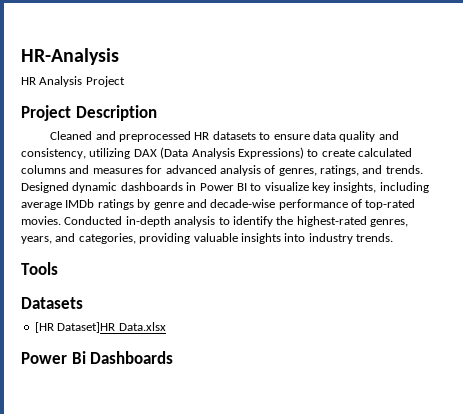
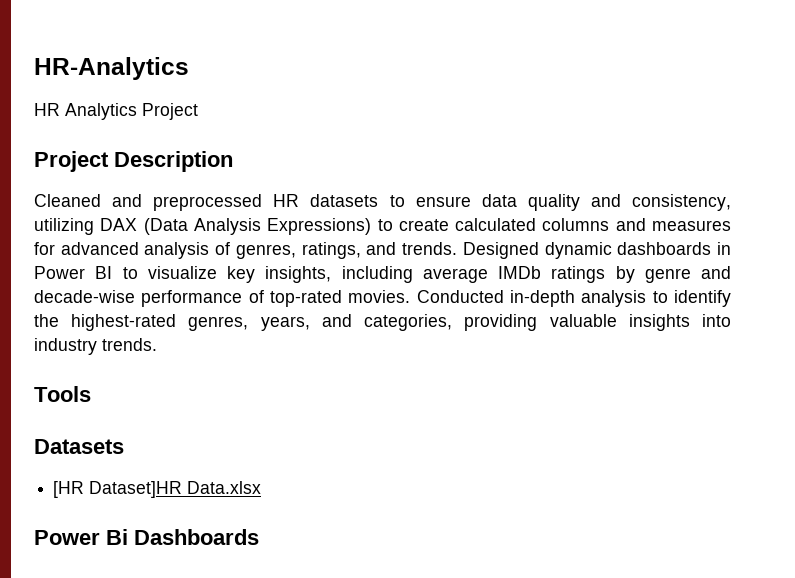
[21,48,119,65] [21,76,83,87] HR-Analysis // HR Analysis -> [34,57,189,80] [34,103,137,120] HR-Analytics // HR Analytics

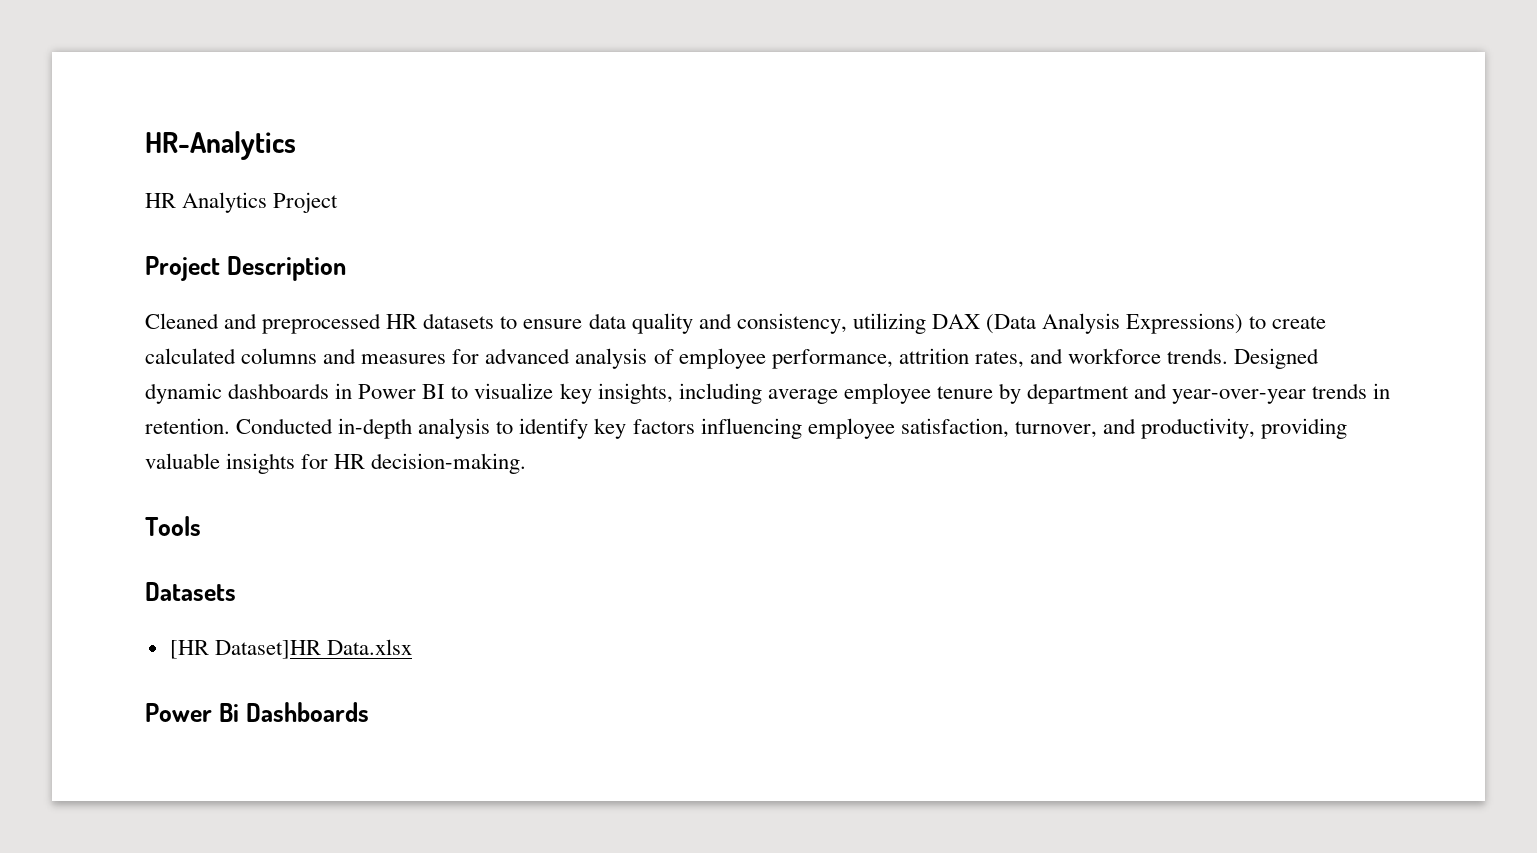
[235,242,397,259] genres, ratings, and -> [678,348,1161,369] employee performance, attrition rates, and workforce
[498,266,731,283] [34,290,411,307] IMDb ratings by genre and decade-wise performance of top-rated movies. -> [843,383,1391,404] [145,418,230,434] employee tenure by department and year-over-year trends in retention.
[34,314,731,331] [34,338,157,355] the highest-rated genres, years, and categories, providing valuable insights into industry trends. -> [594,418,1348,439] [145,453,527,474] key factors influencing employee satisfaction, turnover, and productivity, providing valuable insights for HR decision-making.

